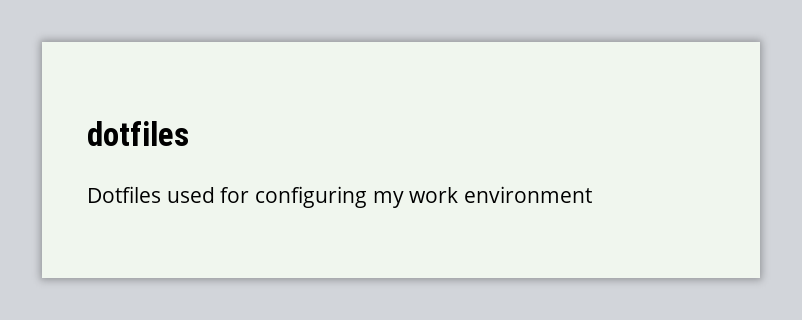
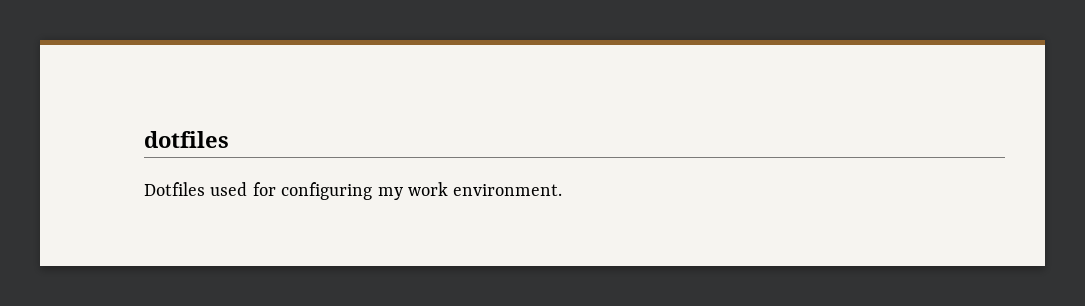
[464,186,593,203] environment -> [453,184,563,196] environment.

